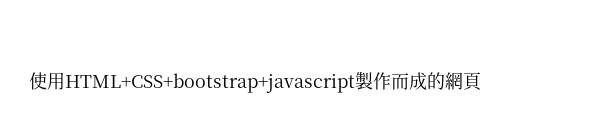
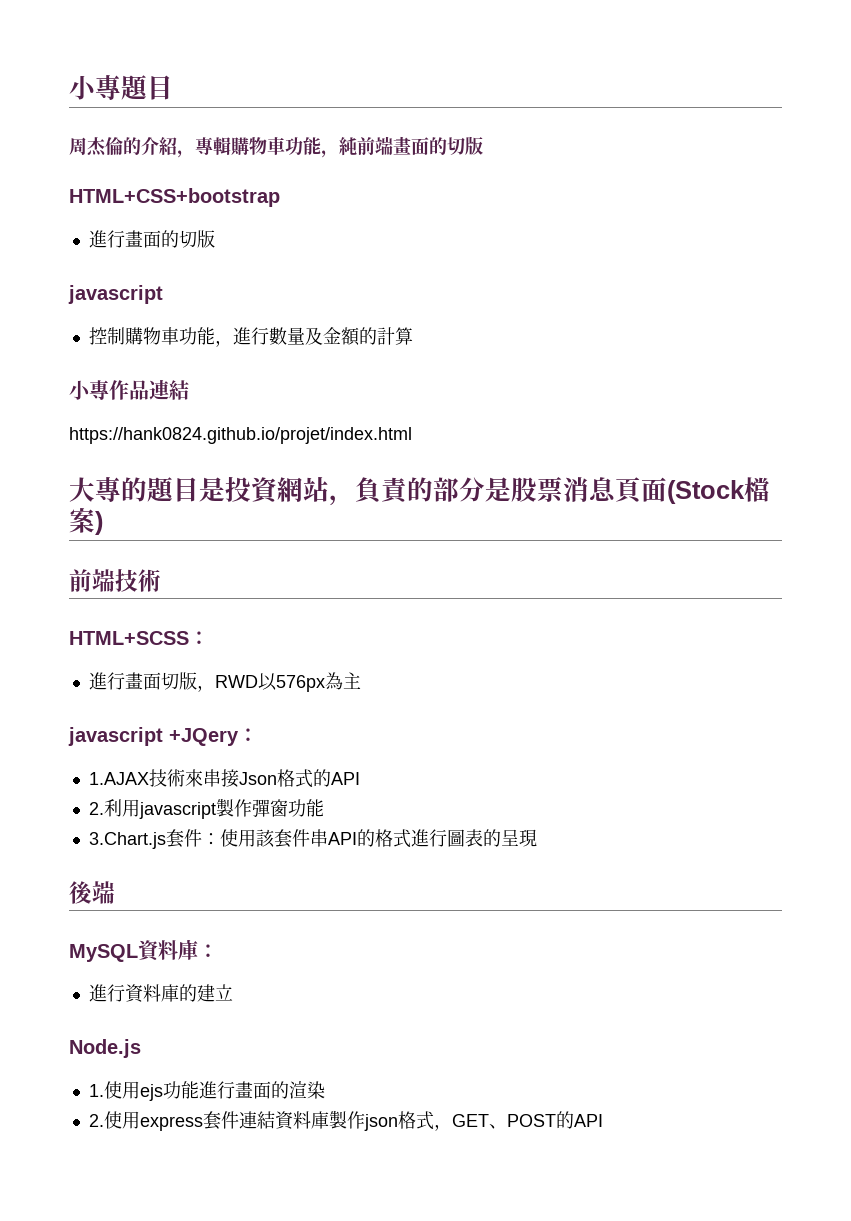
[29,71,482,93] 使用HTML+CSS+bootstrap+javascript製作而成的網頁 -> [69,75,173,100] [69,136,483,158] [69,188,280,207] [88,230,215,248] [68,285,163,304] [88,327,413,347] [69,379,189,400] [69,427,412,444] [69,476,770,506] [69,508,103,535] [69,569,161,592] [69,631,209,645] [88,672,361,692] [68,727,258,746] [88,769,360,788] [88,798,324,819] [88,829,537,849] [69,881,115,904] [69,939,218,962] [88,984,233,1003] [69,1039,141,1058] [88,1081,325,1101] [88,1110,603,1131] 小專題目 // 周杰倫的介紹，專輯購物車功能，純前端畫面的切版 // HTML+CSS+bootstrap // 進行畫面的切版 // javascript // 控制購物車功能，進行數量及金額的計算 // 小專作品連結 // https://hank0824.github.io/projet/index.html // 大專的題目是投資網站，負責的部分是股票消息頁面(Stock檔案) // 前端技術 // HTML+SCSS： // 進行畫面切版，RWD以576px為主 // javascript +JQery： // 1.AJAX技術來串接Json格式的API // 2.利用javascript製作彈窗功能 // 3.Chart.js套件：使用該套件串API的格式進行圖表的呈現 // 後端 // MySQL資料庫： // 進行資料庫的建立 // Node.js // 1.使用ejs功能進行畫面的渲染 // 2.使用express套件連結資料庫製作json格式，GET、POST的API

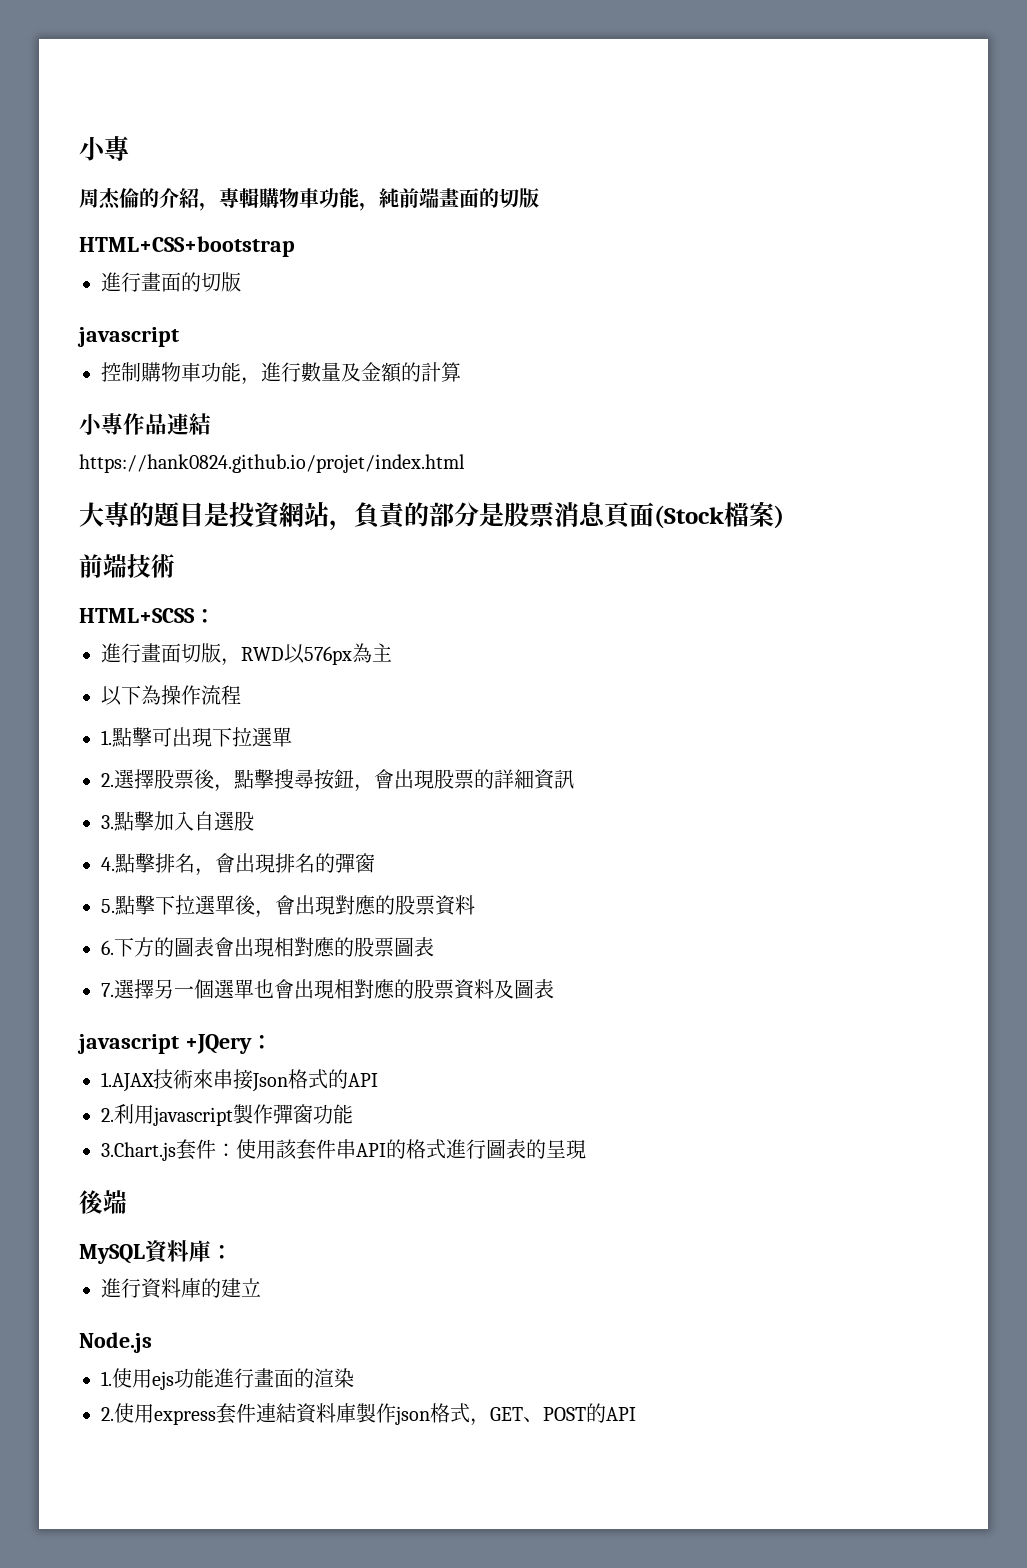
[69,75,173,100] 小專題目 -> [79,136,129,161] 小專
(361, 680) none -> [101,685,241,706] [101,727,292,747] [101,769,574,792] [101,811,254,831] [101,853,375,876] [101,895,475,918] [101,937,434,957] [101,979,554,1000] // 以下為操作流程 // 1.點擊可出現下拉選單 // 2.選擇股票後，點擊搜尋按鈕，會出現股票的詳細資訊 // 3.點擊加入自選股 // 4.點擊排名，會出現排名的彈窗 // 5.點擊下拉選單後，會出現對應的股票資料 // 6.下方的圖表會出現相對應的股票圖表 // 7.選擇另一個選單也會出現相對應的股票資料及圖表

